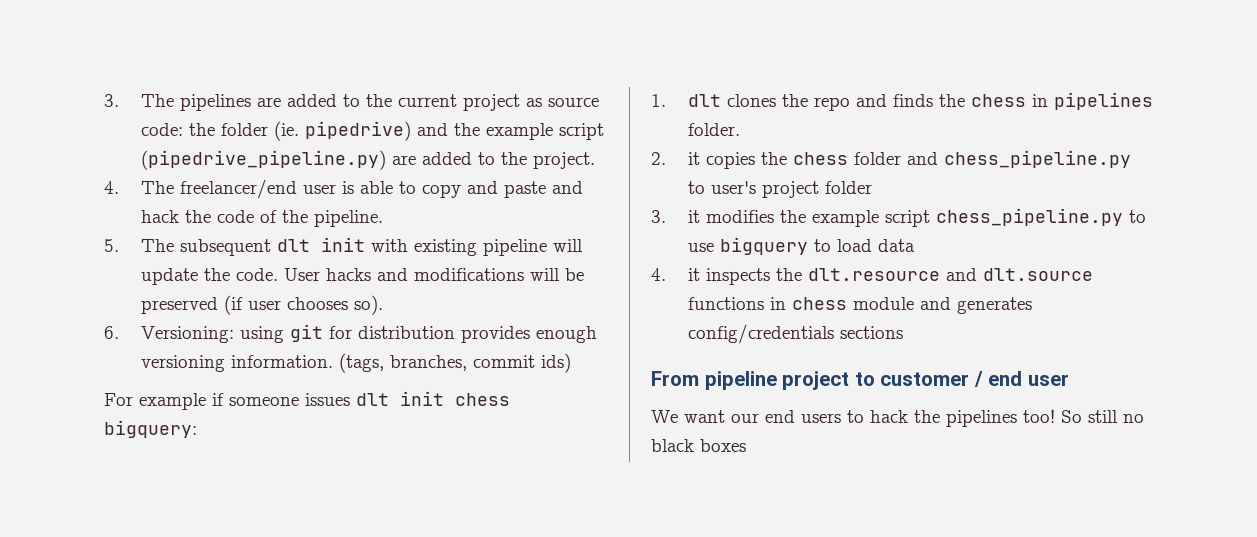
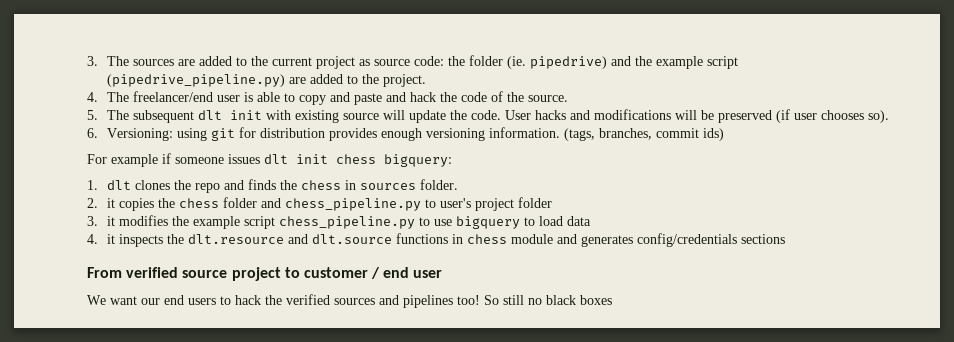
[179,94,251,111] pipelines -> [132,59,174,66] sources
[313,210,383,227] pipeline. -> [527,95,568,102] source.
[482,239,547,256] pipeline -> [342,113,379,120] source
[1053,92,1153,110] pipelines -> [359,183,416,190] sources
[704,371,777,390] pipeline -> [126,267,228,278] verified source
(940, 416) none -> [286,294,399,305] verified sources and

